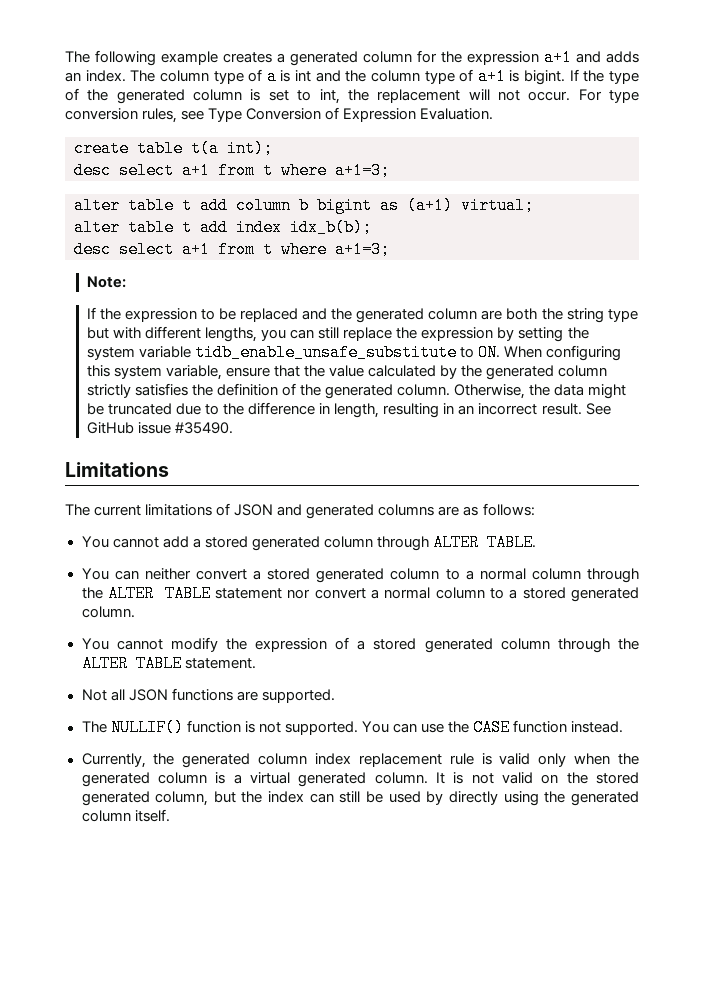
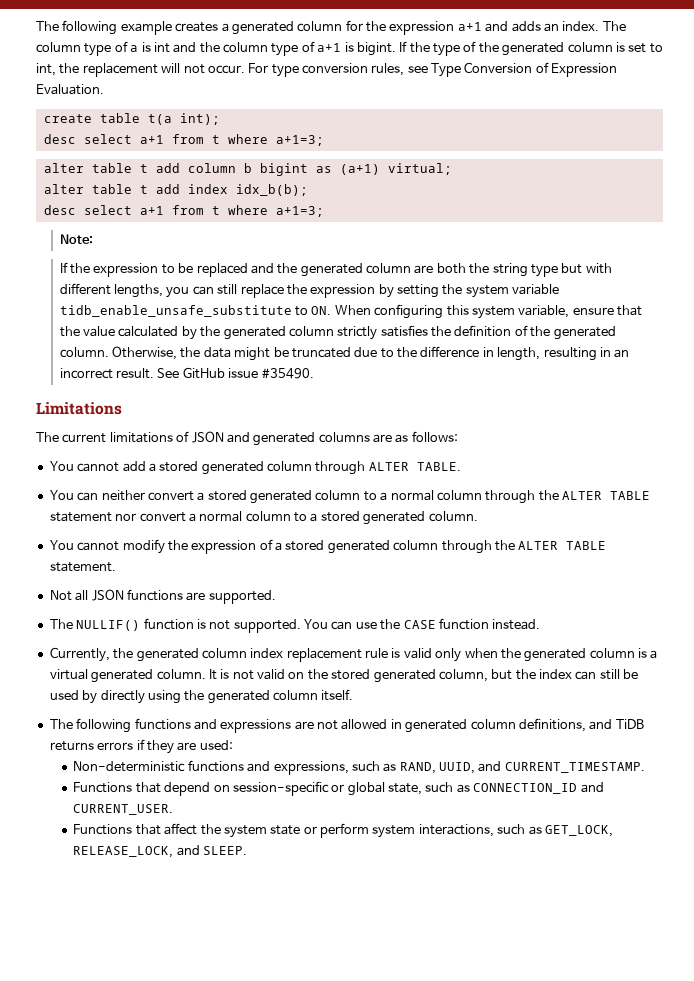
(170, 815) none -> [49,718,644,733] [49,739,233,754] [73,760,645,775] [73,781,604,796] [73,804,174,815] [73,823,613,838] [73,845,248,858] // The following functions and expressions are not allowed in generated column definitions, and TiDB returns errors if they are used: // Non-deterministic functions and expressions, such as RAND, UUID, and CURRENT_TIMESTAMP. // Functions that depend on session-specific or global state, such as CONNECTION_ID and CURRENT_USER. // Functions that affect the system state or perform system interactions, such as GET_LOCK, RELEASE_LOCK, and SLEEP.

